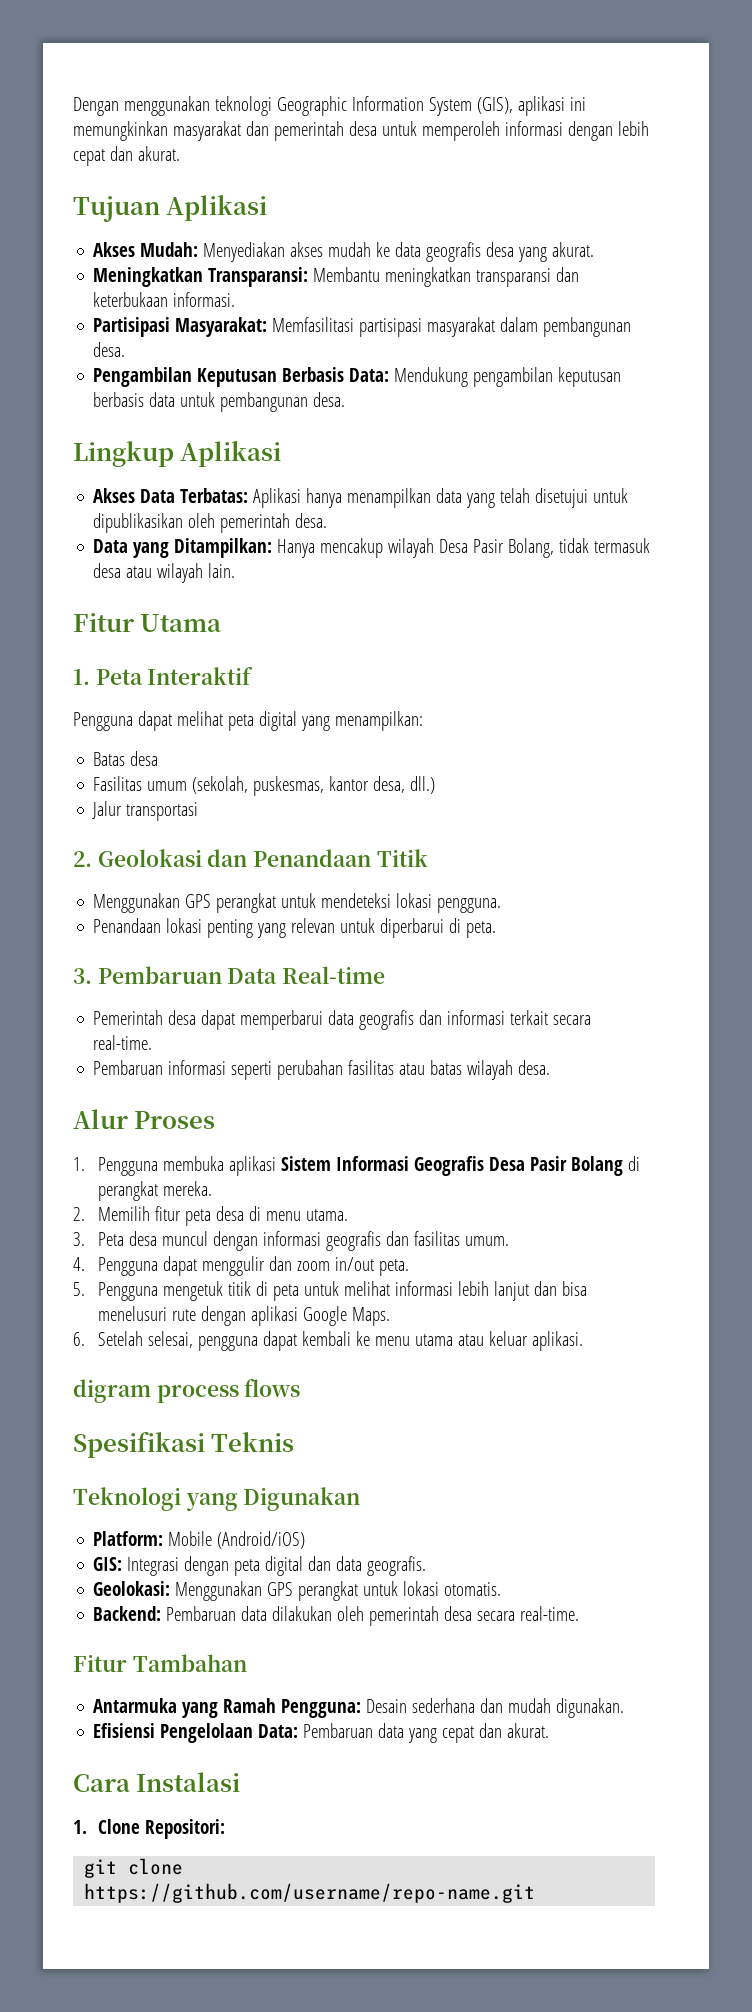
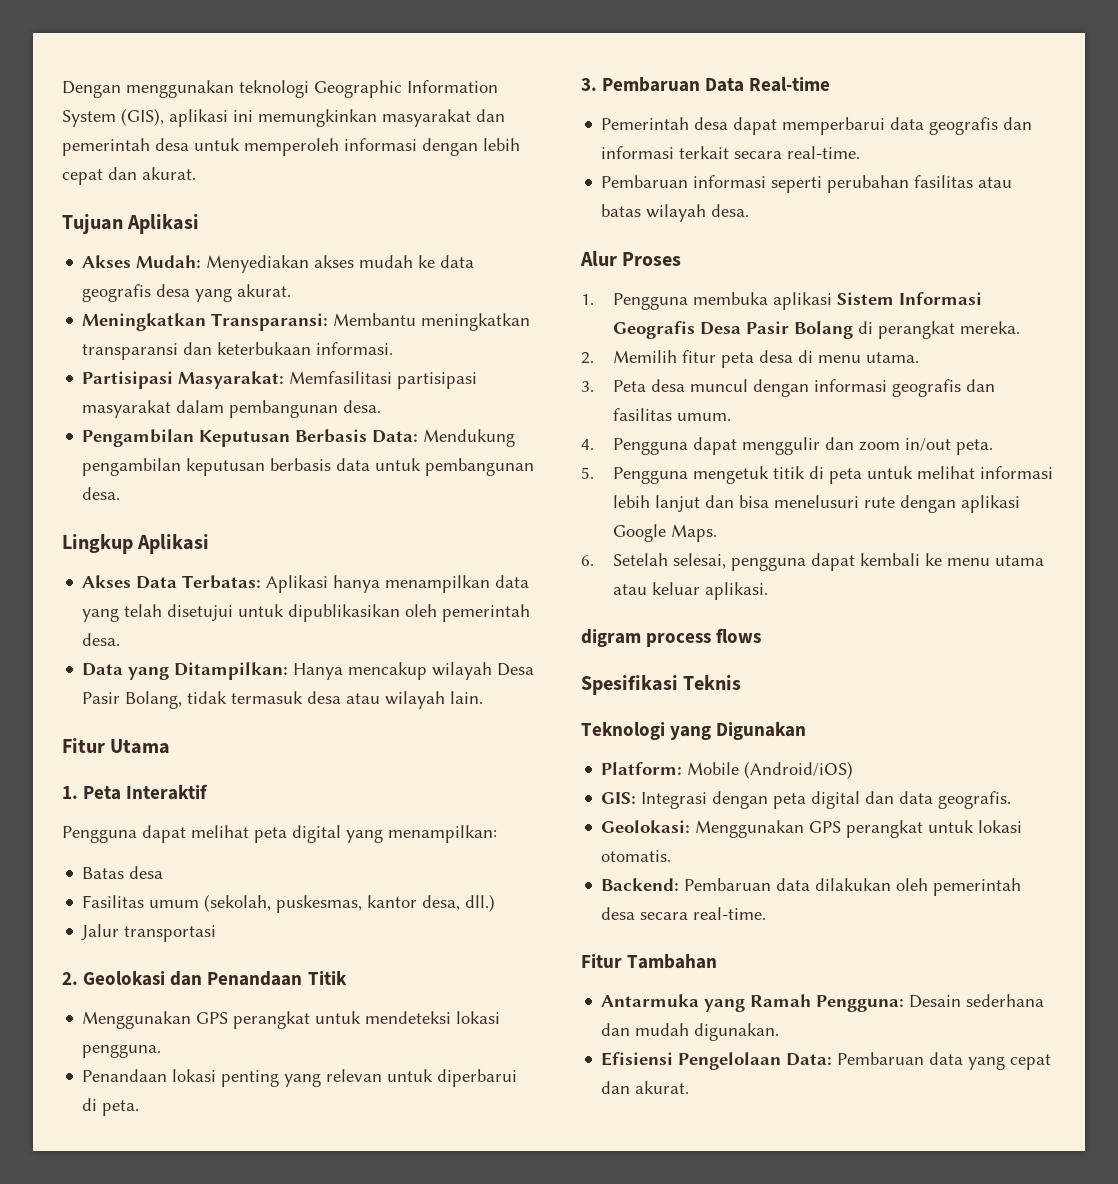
[73,1772,241,1792] [73,1819,225,1839] [84,1858,184,1878] [84,1883,536,1903] // Cara Instalasi // 1. Clone Repositori: // git clone https://github.com/username/repo-name.git -> (690, 1087) none

